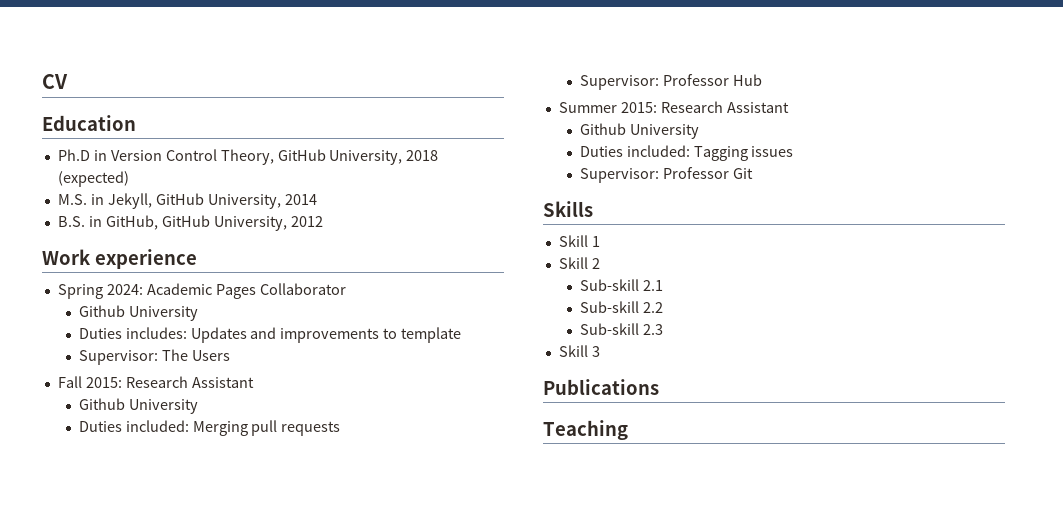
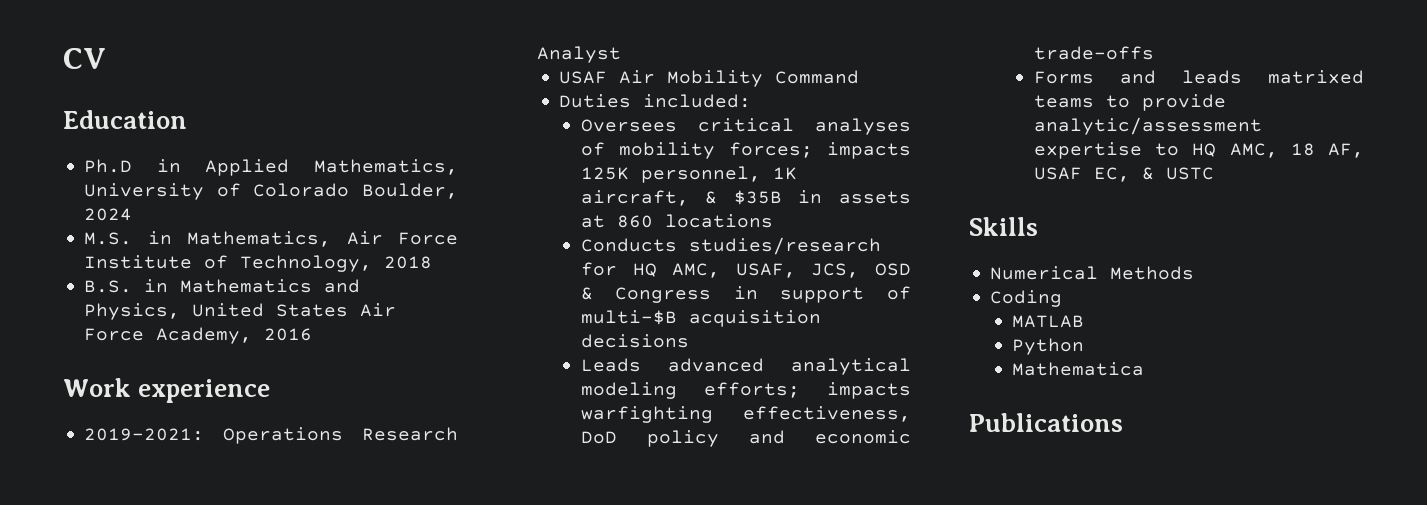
[110,149,439,165] [57,171,129,187] [57,193,317,209] [57,215,323,231] [42,249,197,269] [57,283,346,299] [78,305,198,321] [78,327,462,343] [78,349,230,365] [57,376,254,388] [78,398,198,414] [78,420,341,436] [579,74,762,90] [558,101,789,113] [579,123,699,139] [579,145,794,161] [579,167,753,183] [543,201,593,217] [558,235,600,247] [558,257,600,269] [579,279,663,291] [579,301,663,313] [579,323,663,335] [558,345,600,357] Version Control Theory, GitHub University, 2018 (expected) // M.S. in Jekyll, GitHub University, 2014 // B.S. in GitHub, GitHub University, 2012 // Work experience // Spring 2024: Academic Pages Collaborator // Github University // Duties includes: Updates and improvements to template // Supervisor: The Users // Fall 2015: Research Assistant // Github University // Duties included: Merging pull requests // Supervisor: Professor Hub // Summer 2015: Research Assistant // Github University // Duties included: Tagging issues // Supervisor: Professor Git // Skills // Skill 1 // Skill 2 // Sub-skill 2.1 // Sub-skill 2.2 // Sub-skill 2.3 // Skill 3 -> [205,159,458,176] [84,183,458,200] [84,208,133,221] [84,231,458,247] [84,255,433,272] [84,279,361,293] [84,303,397,320] [84,327,313,344] [63,378,271,403] [84,427,458,444] [537,46,622,63] [559,70,860,87] [559,94,752,108] [580,118,911,135] [580,142,911,159] [580,166,797,183] [580,190,911,206] [580,214,773,228] [580,237,881,255] [580,262,911,278] [580,286,911,303] [580,310,821,327] [580,334,689,348] [580,358,911,375] [580,382,911,399] [580,406,911,423] [580,430,911,447] [1033,46,1154,60] [1033,70,1364,84] [1033,94,1226,111] [1033,117,1262,135] [1033,142,1364,159] [1033,167,1214,182] [969,217,1038,236] [990,266,1195,280] [990,290,1063,307] [1012,315,1085,328] [1012,338,1085,355] [1012,362,1145,376] Applied Mathematics, University of Colorado Boulder, 2024 // M.S. in Mathematics, Air Force Institute of Technology, 2018 // B.S. in Mathematics and Physics, United States Air Force Academy, 2016 // Work experience // 2019-2021: Operations Research Analyst // USAF Air Mobility Command // Duties included: // Oversees critical analyses of mobility forces; impacts 125K personnel, 1K aircraft, & $35B in assets at 860 locations // Conducts studies/research for HQ AMC, USAF, JCS, OSD & Congress in support of multi-$B acquisition decisions // Leads advanced analytical modeling efforts; impacts warfighting effectiveness, DoD policy and economic trade-offs // Forms and leads matrixed teams to provide analytic/assessment expertise to HQ AMC, 18 AF, USAF EC, & USTC // Skills // Numerical Methods // Coding // MATLAB // Python // Mathematica
[543,420,628,440] // Teaching -> (1123, 422) none

